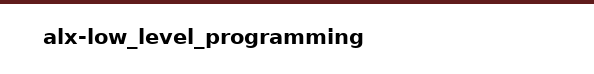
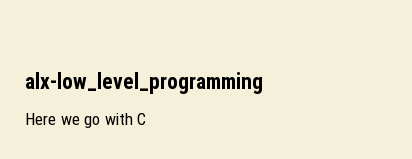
(364, 38) none -> [25,113,147,128] // Here we go with C

